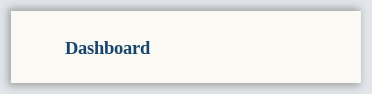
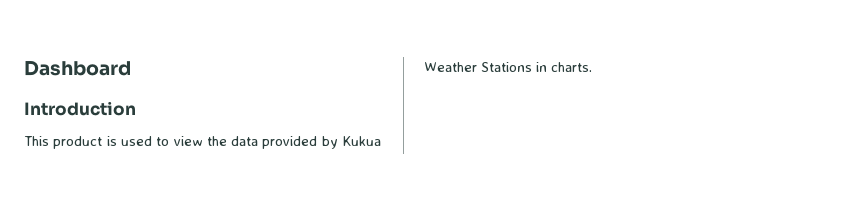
(151, 47) none -> [24,101,136,116] [24,136,382,149] [424,62,592,72] // Introduction // This product is used to view the data provided by Kukua Weather Stations in charts.

